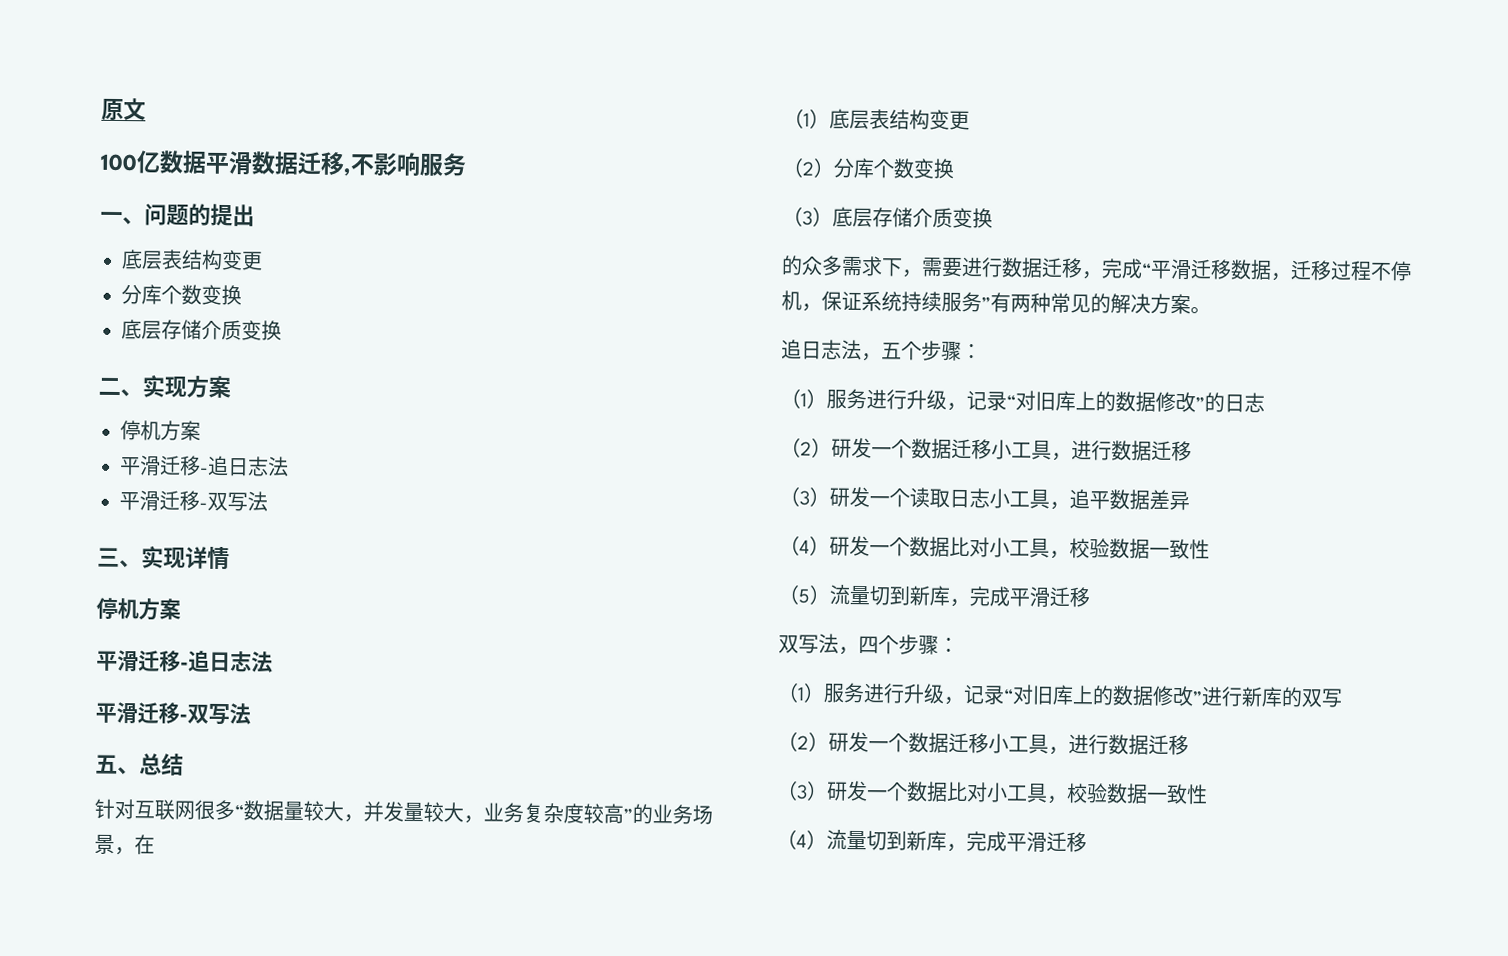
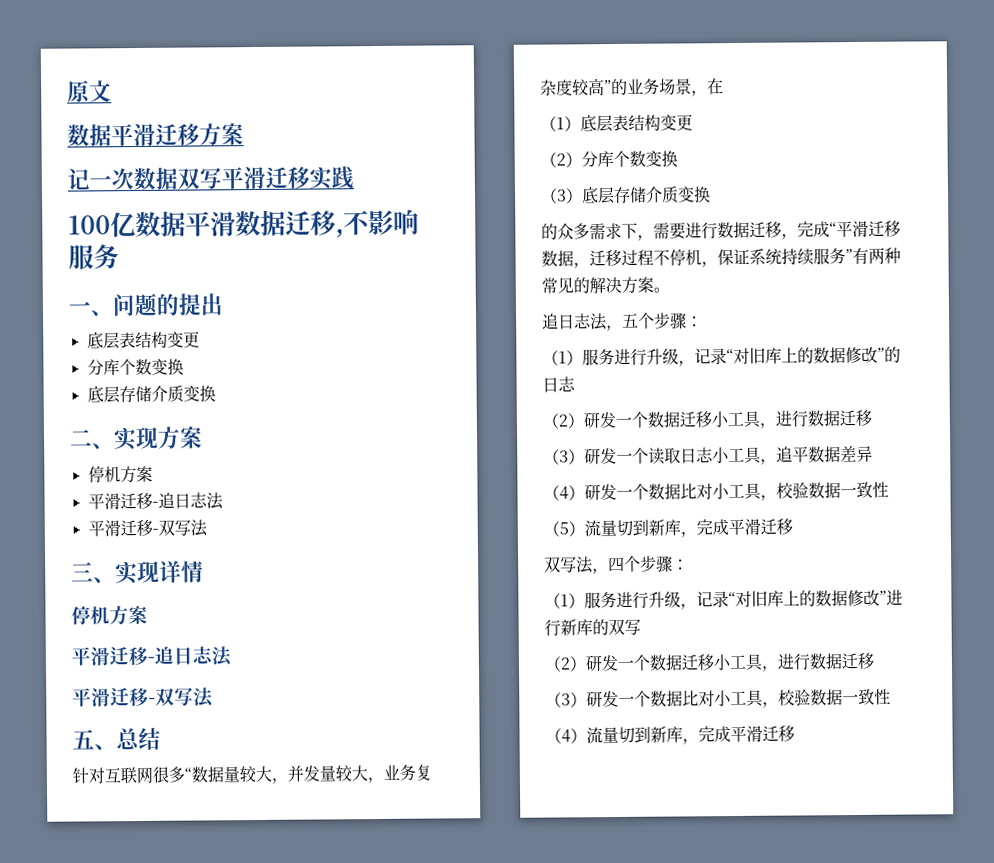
(146, 109) none -> [67,123,244,147] [67,166,354,191] // 数据平滑迁移方案 // 记一次数据双写平滑迁移实践

